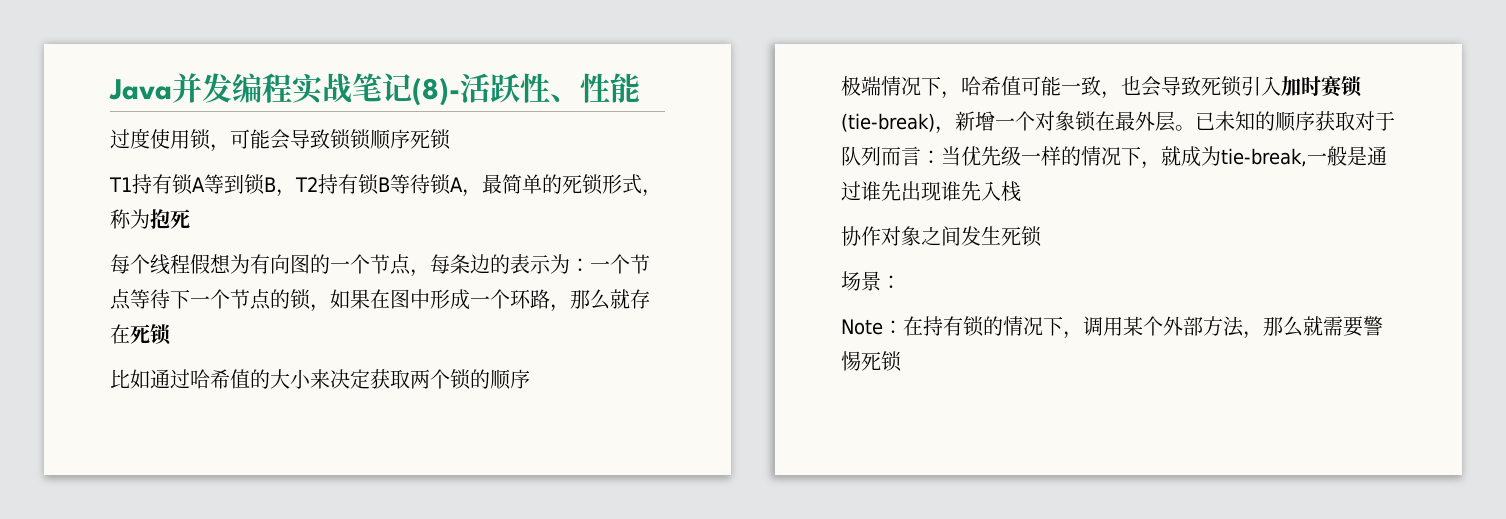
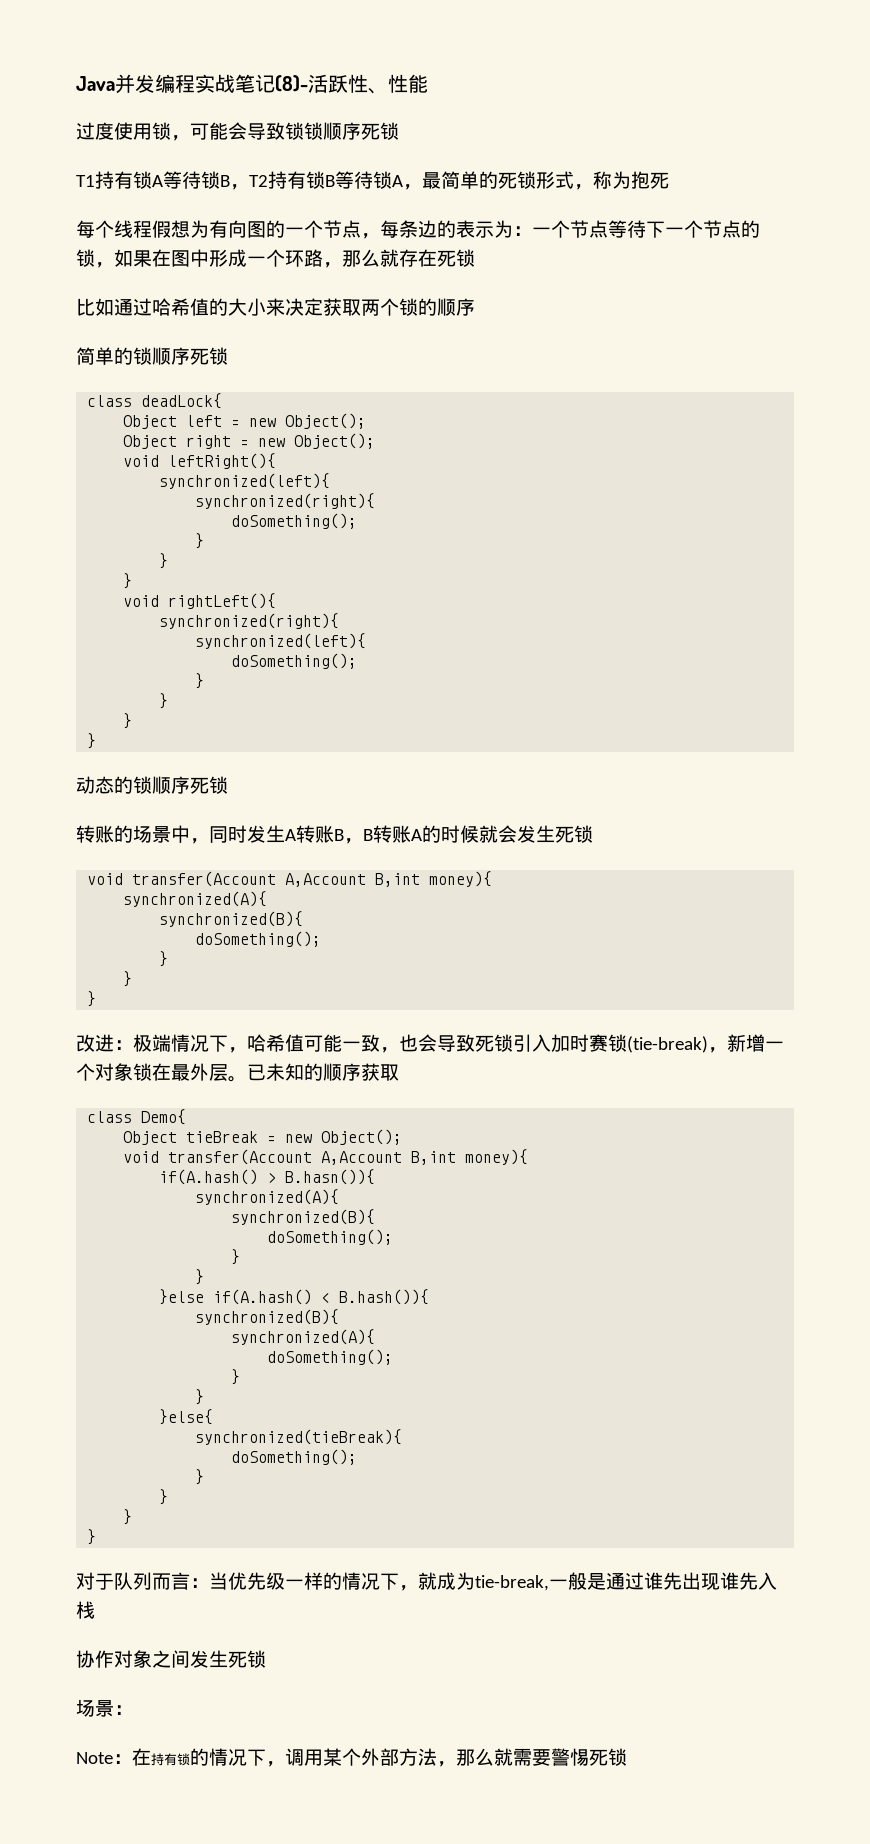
[224,174,244,194] 到 -> [182,171,201,189] 待
(530, 379) none -> [76,347,228,365] [87,393,223,409] [123,413,367,429] [123,433,376,449] [123,453,277,469] [159,473,331,489] [195,493,376,509] [231,513,358,529] [195,533,205,549] [159,553,169,569] [123,573,133,589] [123,593,277,609] [159,613,340,629] [195,633,367,649] [231,653,358,669] [195,673,205,689] [159,693,169,709] [123,713,133,729] [87,733,97,749] [76,776,228,794] [76,825,593,844] [87,871,493,887] [123,891,268,907] [159,911,304,927] [195,931,322,947] [159,951,169,967] [123,971,133,987] [87,991,97,1007] [76,1034,133,1052] 简单的锁顺序死锁 // class deadLock{ // Object left = new Object(); // Object right = new Object(); // void leftRight(){ // synchronized(left){ // synchronized(right){ // doSomething(); // } // } // } // void rightLeft(){ // synchronized(right){ // synchronized(left){ // doSomething(); // } // } // } // } // 动态的锁顺序死锁 // 转账的场景中，同时发生A转账B，B转账A的时候就会发生死锁 // void transfer(Account A,Account B,int money){ // synchronized(A){ // synchronized(B){ // doSomething(); // } // } // } // 改进：
(1355, 121) none -> [87,1109,187,1125] [123,1129,403,1145] [123,1149,529,1165] [159,1169,376,1185] [195,1189,340,1205] [231,1209,376,1225] [267,1229,394,1245] [231,1249,241,1265] [195,1269,205,1285] [159,1289,430,1305] [195,1309,340,1325] [231,1329,376,1345] [267,1349,394,1365] [231,1369,241,1385] [195,1389,205,1405] [159,1409,214,1425] [195,1429,403,1445] [231,1449,358,1465] [195,1469,205,1485] [159,1489,169,1505] [123,1509,133,1525] [87,1529,97,1545] // class Demo{ // Object tieBreak = new Object(); // void transfer(Account A,Account B,int money){ // if(A.hash() > B.hasn()){ // synchronized(A){ // synchronized(B){ // doSomething(); // } // } // }else if(A.hash() < B.hash()){ // synchronized(B){ // synchronized(A){ // doSomething(); // } // } // }else{ // synchronized(tieBreak){ // doSomething(); // } // } // } // } //

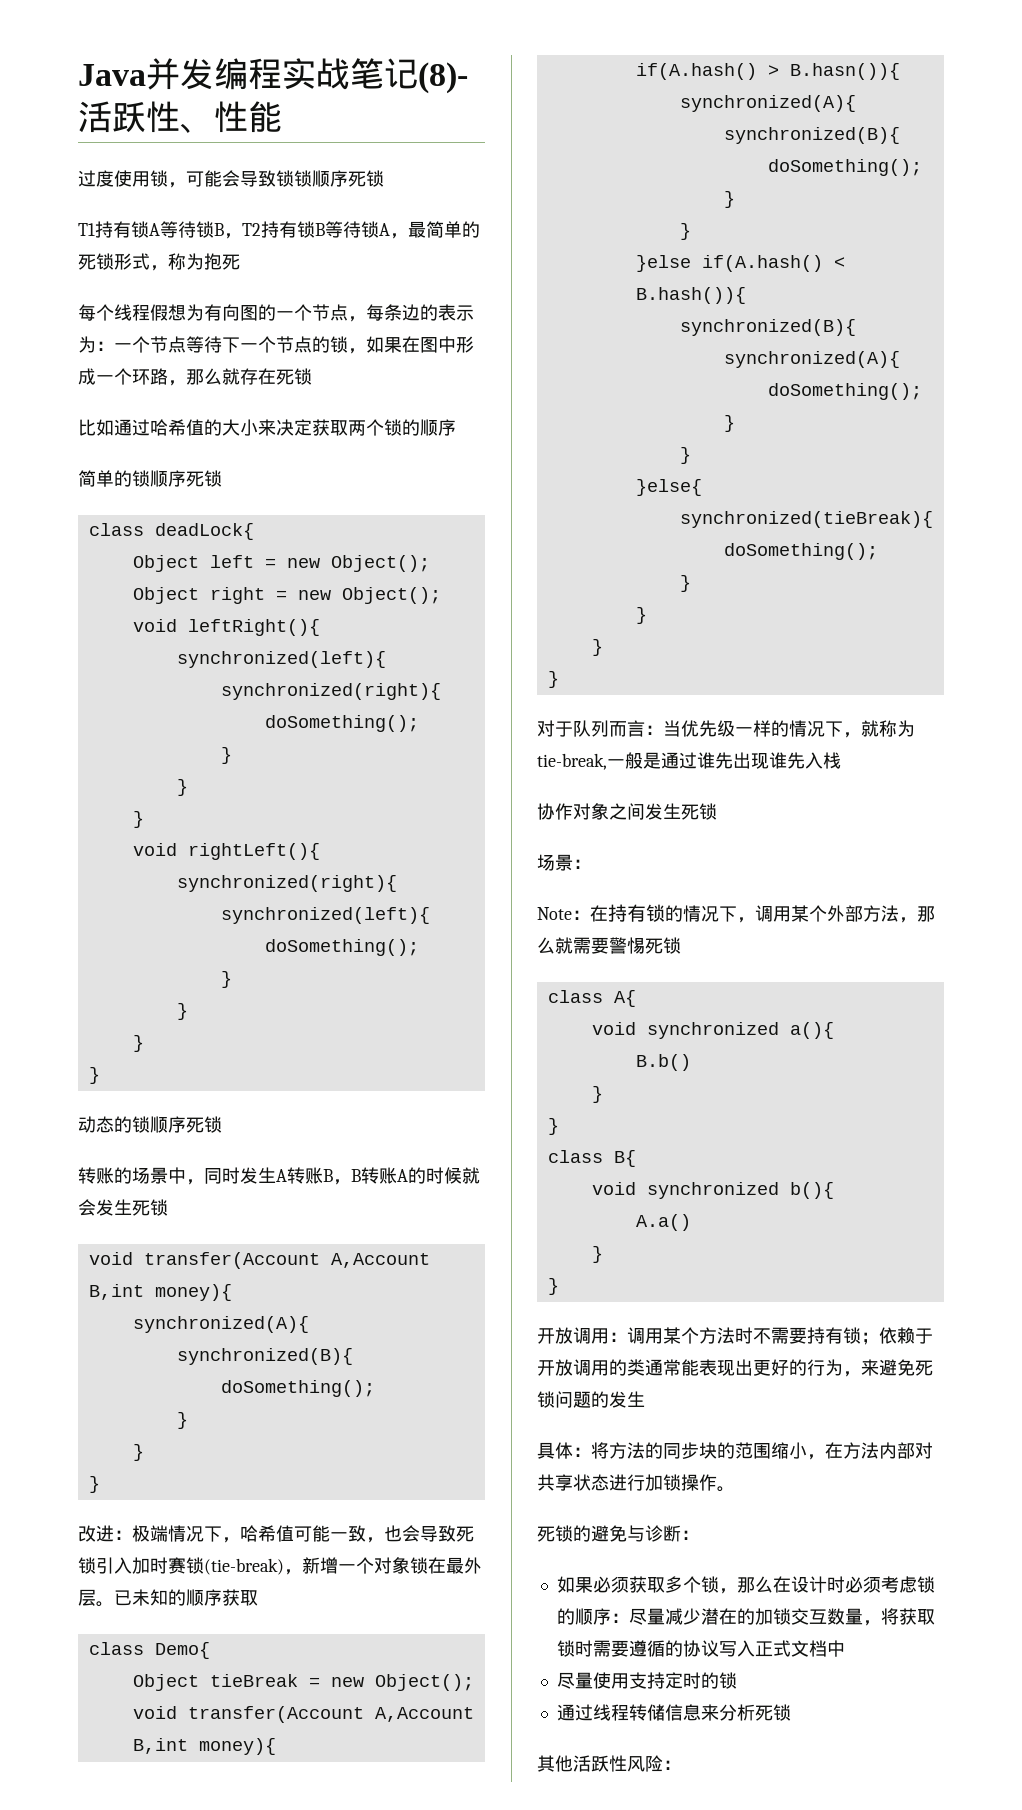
[437,1572,456,1590] 成 -> [879,720,897,737] 称
(627, 1757) none -> [547,990,636,1007] [591,1022,834,1039] [635,1054,691,1071] [591,1086,603,1103] [547,1118,559,1135] [547,1150,636,1167] [591,1182,834,1199] [635,1214,691,1231] [591,1246,603,1263] [547,1278,559,1295] [537,1327,933,1345] [537,1359,933,1377] [537,1391,645,1408] [537,1442,933,1460] [537,1474,735,1492] [537,1525,699,1542] [556,1576,935,1594] [556,1608,935,1626] [556,1640,845,1657] [556,1672,737,1689] [556,1704,791,1721] [537,1755,681,1772] // class A{ // void synchronized a(){ // B.b() // } // } // class B{ // void synchronized b(){ // A.a() // } // } // 开放调用：调用某个方法时不需要持有锁；依赖于开放调用的类通常能表现出更好的行为，来避免死锁问题的发生 // 具体：将方法的同步块的范围缩小，在方法内部对共享状态进行加锁操作。 // 死锁的避免与诊断： // 如果必须获取多个锁，那么在设计时必须考虑锁的顺序：尽量减少潜在的加锁交互数量，将获取锁时需要遵循的协议写入正式文档中 // 尽量使用支持定时的锁 // 通过线程转储信息来分析死锁 // 其他活跃性风险：

